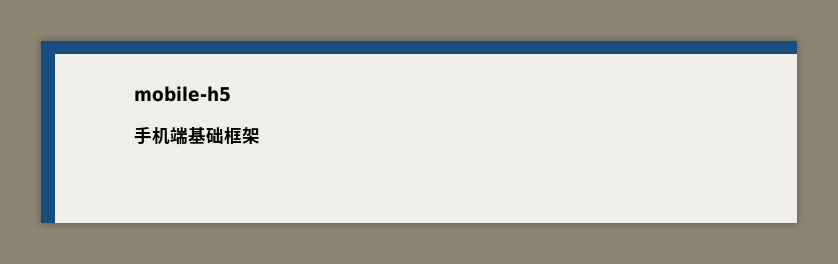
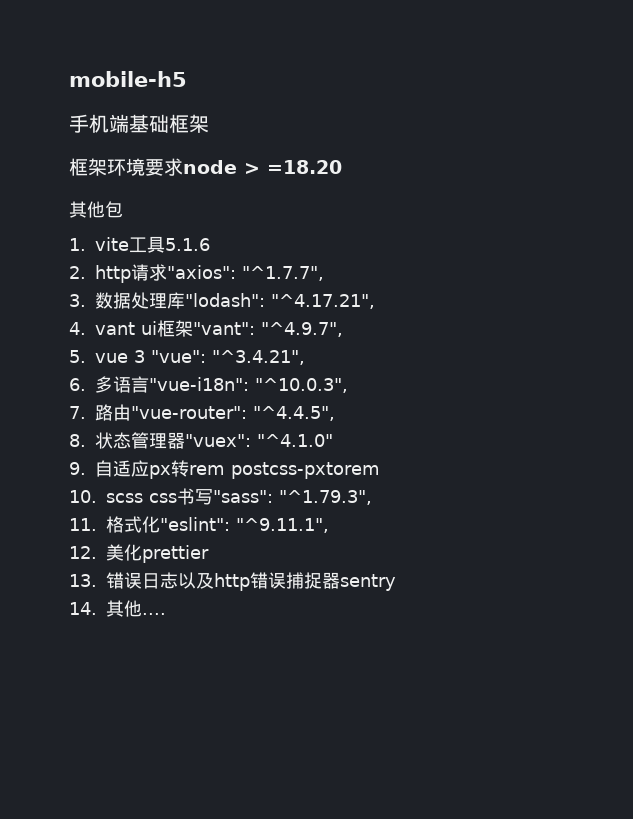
(260, 135) none -> [69,158,342,176] [69,201,123,218] [69,236,210,253] [69,264,324,283] [69,292,375,309] [69,320,343,337] [69,350,305,365] [69,376,348,393] [69,404,335,421] [69,432,333,449] [69,460,380,479] [69,488,372,505] [69,516,329,533] [69,544,209,563] [69,572,396,591] [69,600,166,617] // 框架环境要求node > =18.20 // 其他包 // 1. vite工具5.1.6 // 2. http请求"axios": "^1.7.7", // 3.数据处理库"lodash": "^4.17.21", // 4. vant ui框架"vant": "^4.9.7", // 5. vue 3 "vue": "^3.4.21", // 6.多语言"vue-i18n": "^10.0.3", // 7.路由"vue-router": "^4.4.5", // 8.状态管理器"vuex": "^4.1.0" // 9.自适应px转rem postcss-pxtorem // 10. scss css书写"sass": "^1.79.3", // 11.格式化"eslint": "^9.11.1", // 12.美化prettier // 13.错误日志以及http错误捕捉器sentry // 14.其他....

